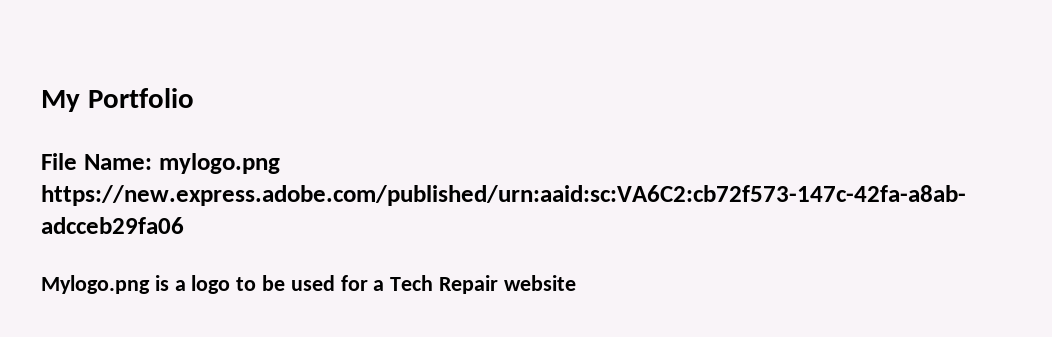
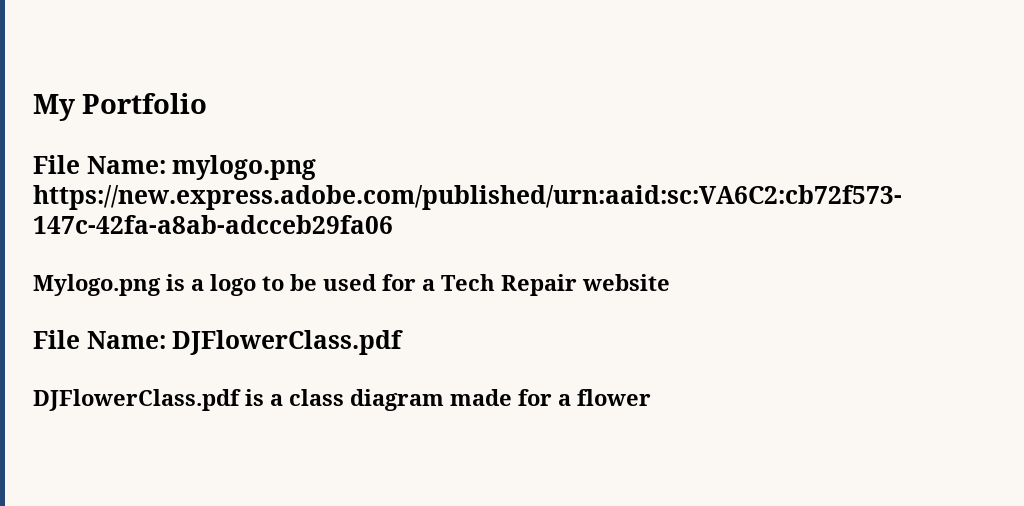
(576, 283) none -> [33,330,404,355] [33,389,651,411] // File Name: DJFlowerClass.pdf // DJFlowerClass.pdf is a class diagram made for a flower

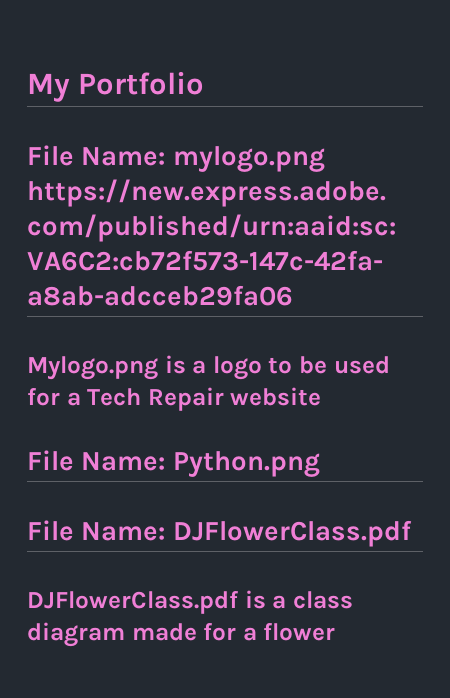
(670, 282) none -> [27,450,320,477] // File Name: Python.png

